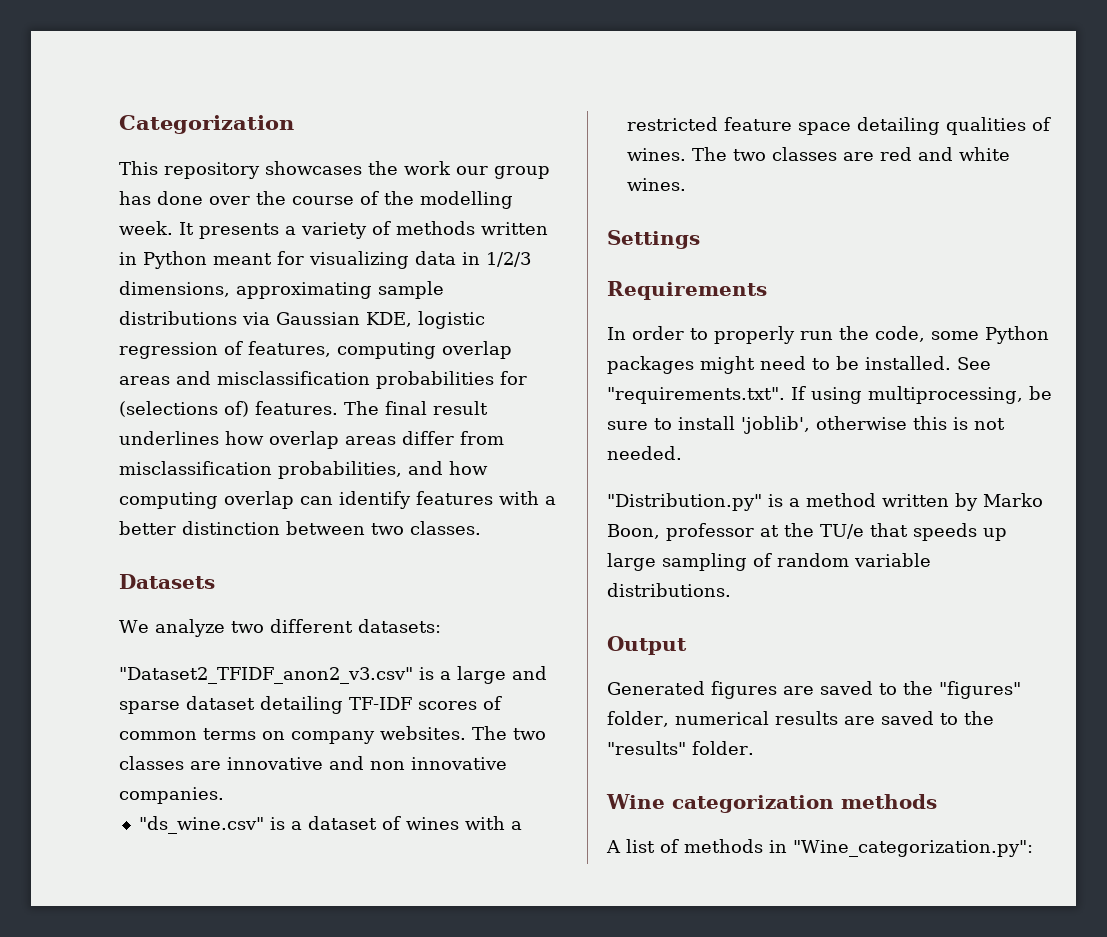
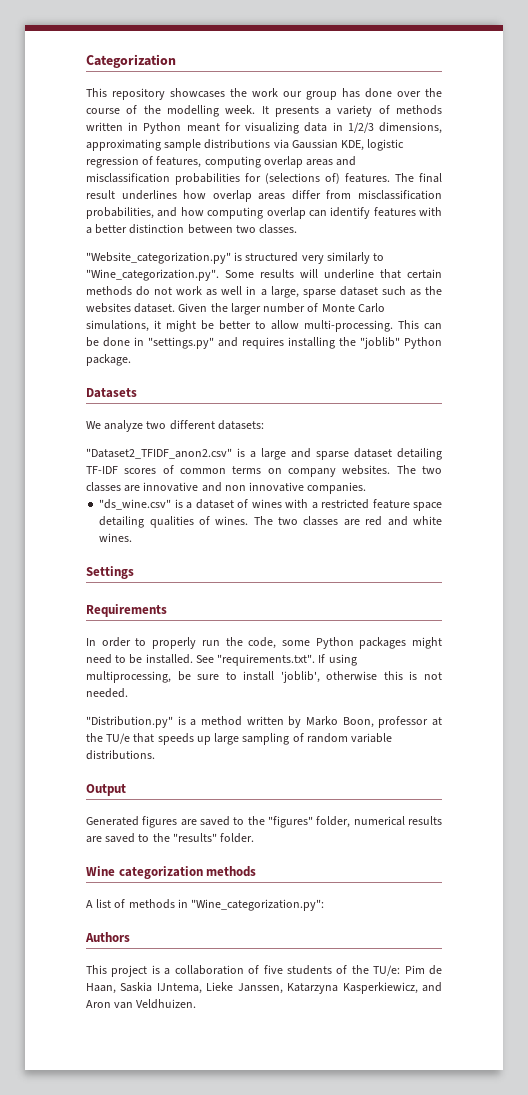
(481, 528) none -> [86,252,385,264] [86,269,442,281] [86,286,442,298] [86,303,385,315] [86,320,442,332] [86,337,442,349] [86,354,131,366] // "Website_categorization.py" is structured very similarly to "Wine_categorization.py". Some results will underline that certain methods do not work as well in a large, sparse dataset such as the websites dataset. Given the larger number of Monte Carlo simulations, it might be better to allow multi-processing. This can be done in "settings.py" and requires installing the "joblib" Python package.
[119,667,413,684] "Dataset2_TFIDF_anon2_v3.csv" -> [86,448,232,459] "Dataset2_TFIDF_anon2.csv"
(1033, 848) none -> [85,932,130,942] [86,965,443,977] [86,982,442,994] [86,999,197,1009] // Authors // This project is a collaboration of five students of the TU/e: Pim de Haan, Saskia IJntema, Lieke Janssen, Katarzyna Kasperkiewicz, and Aron van Veldhuizen.

